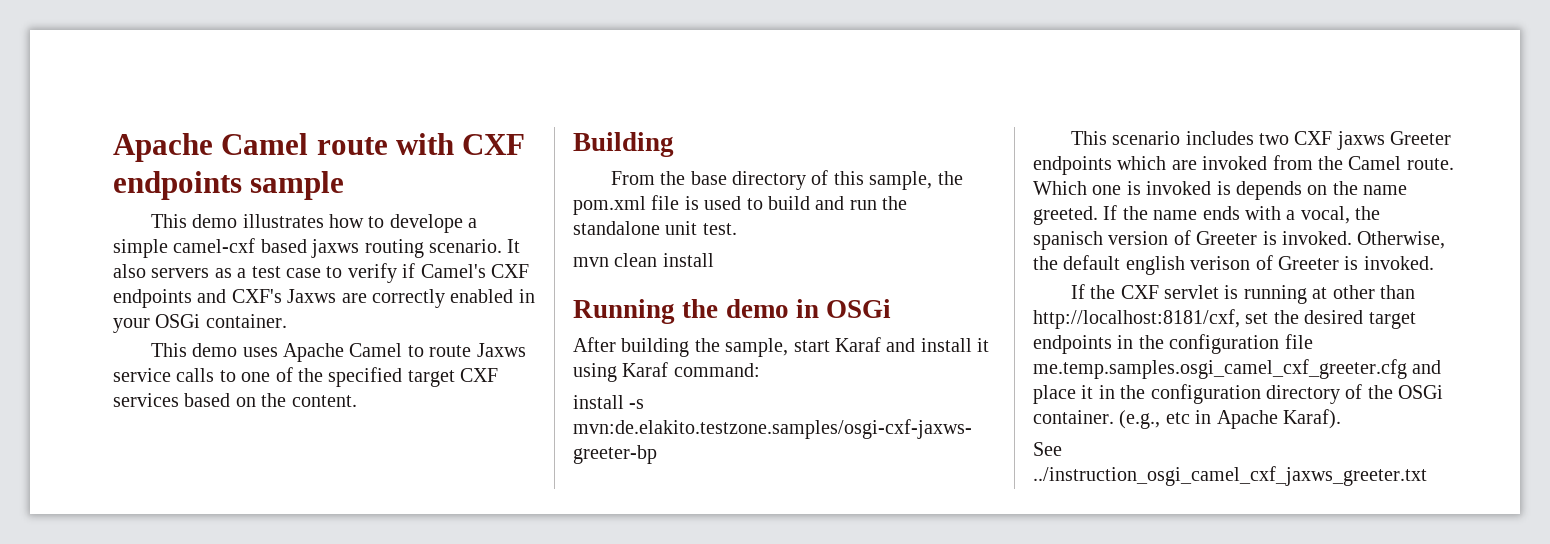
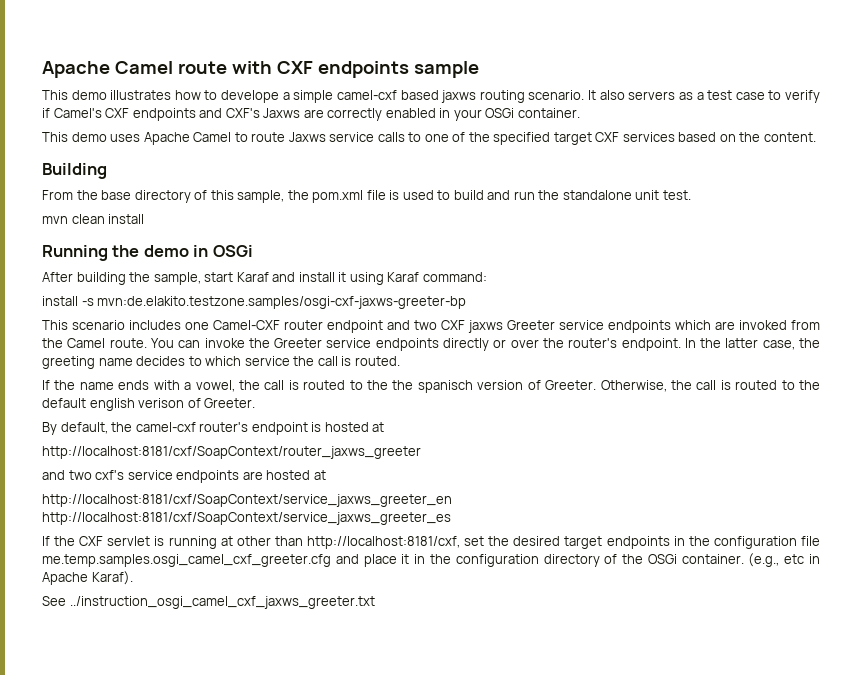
(1254, 138) none -> [185,320,410,333] one Camel-CXF router endpoint and
(1452, 138) none -> [559,320,604,330] service
[1033,181,1408,200] [1033,206,1098,225] Which one is invoked is depends on the name greeted. -> [150,338,820,351] [42,356,400,369] You can invoke the Greeter service endpoints directly or over the router's endpoint. In the latter case, the greeting name decides to which service the call is routed. //
[1300,206,1381,224] [1033,230,1446,250] vocal, the spanisch version of Greeter is invoked. Otherwise, -> [195,380,795,393] vowel, the call is routed to the the spanisch version of Greeter. Otherwise, the call is routed to
[1278,256,1434,270] Greeter is invoked. -> [204,398,256,408] [42,422,385,435] [42,446,421,459] [42,470,326,483] [42,494,452,507] [42,512,451,525] Greeter. // By default, the camel-cxf router's endpoint is hosted at // http://localhost:8181/cxf/SoapContext/router_jaxws_greeter // and two cxf's service endpoints are hosted at // http://localhost:8181/cxf/SoapContext/service_jaxws_greeter_en http://localhost:8181/cxf/SoapContext/service_jaxws_greeter_es

